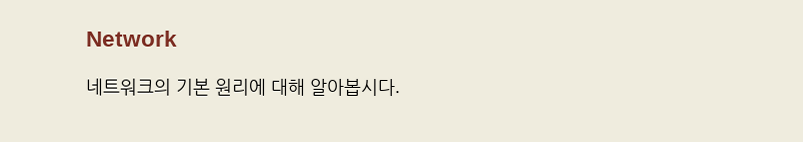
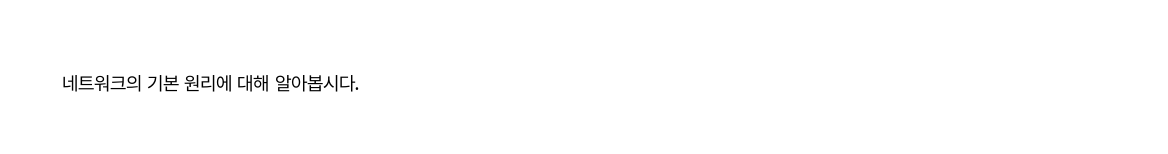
[86,30,178,47] Network // -> (62, 83) none

